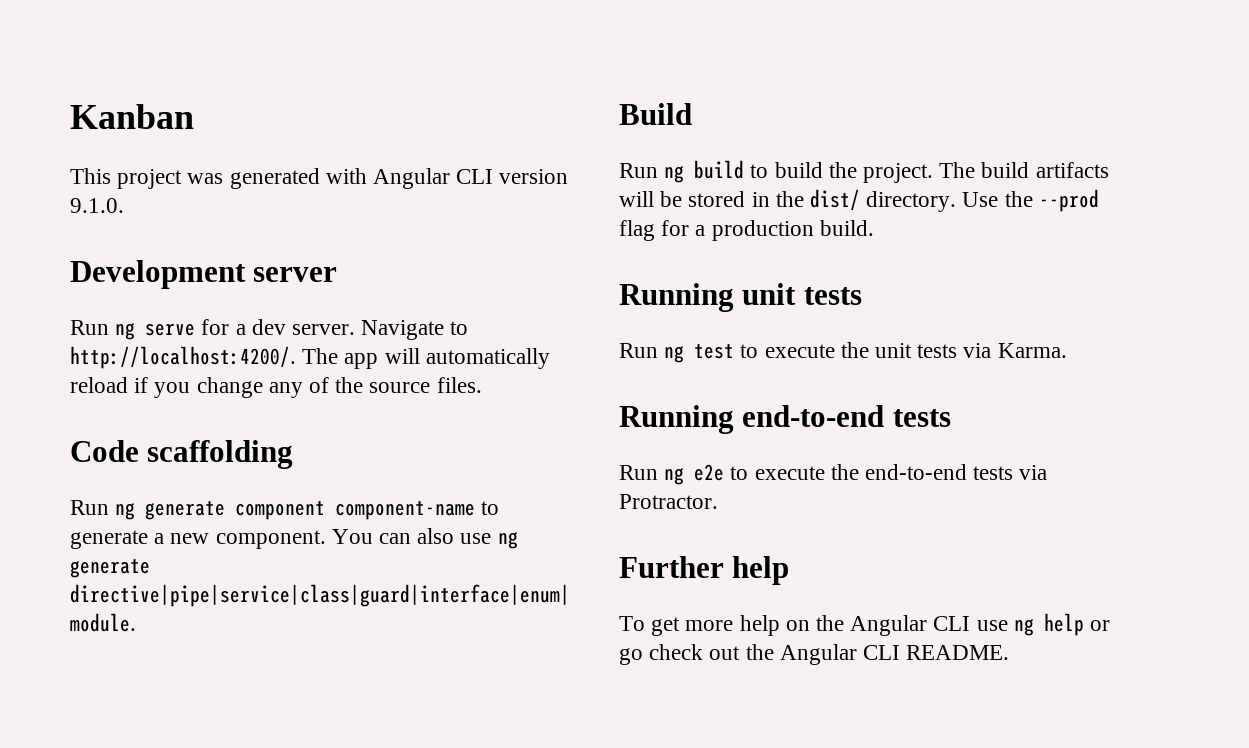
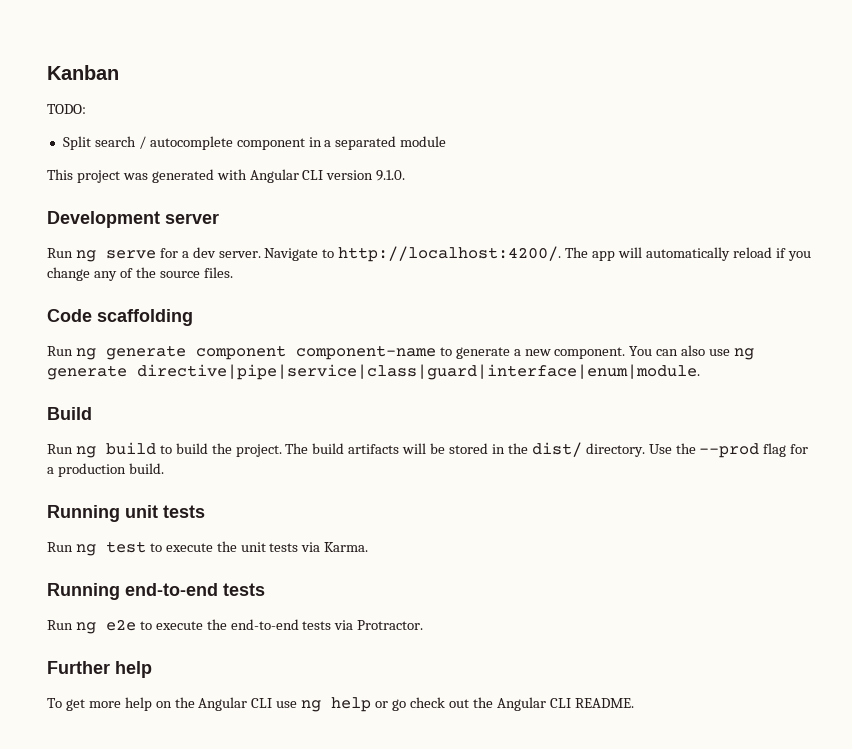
(194, 116) none -> [47,104,86,114] [62,136,447,150] // TODO: // Split search / autocomplete component in a separated module

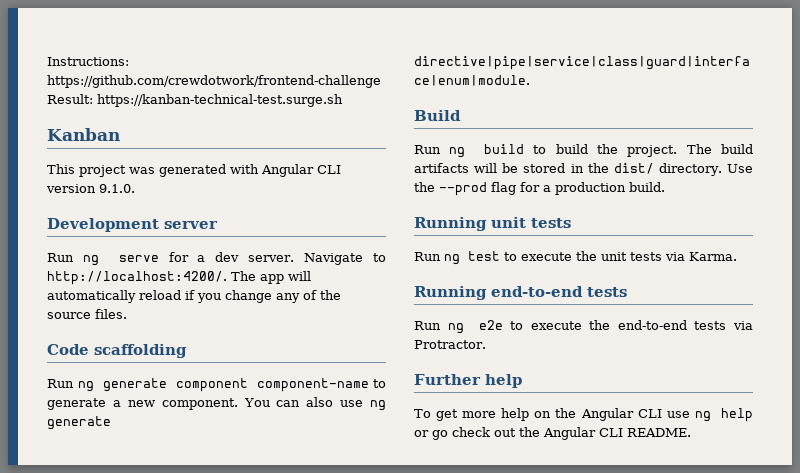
[47,65,119,80] [47,104,86,114] [62,136,447,150] Kanban // TODO: // Split search / autocomplete component in a separated module -> [47,57,129,66] [47,75,381,88] [47,94,343,107] [47,128,120,141] Instructions: https://github.com/crewdotwork/frontend-challenge Result: https://kanban-technical-test.surge.sh // Kanban

